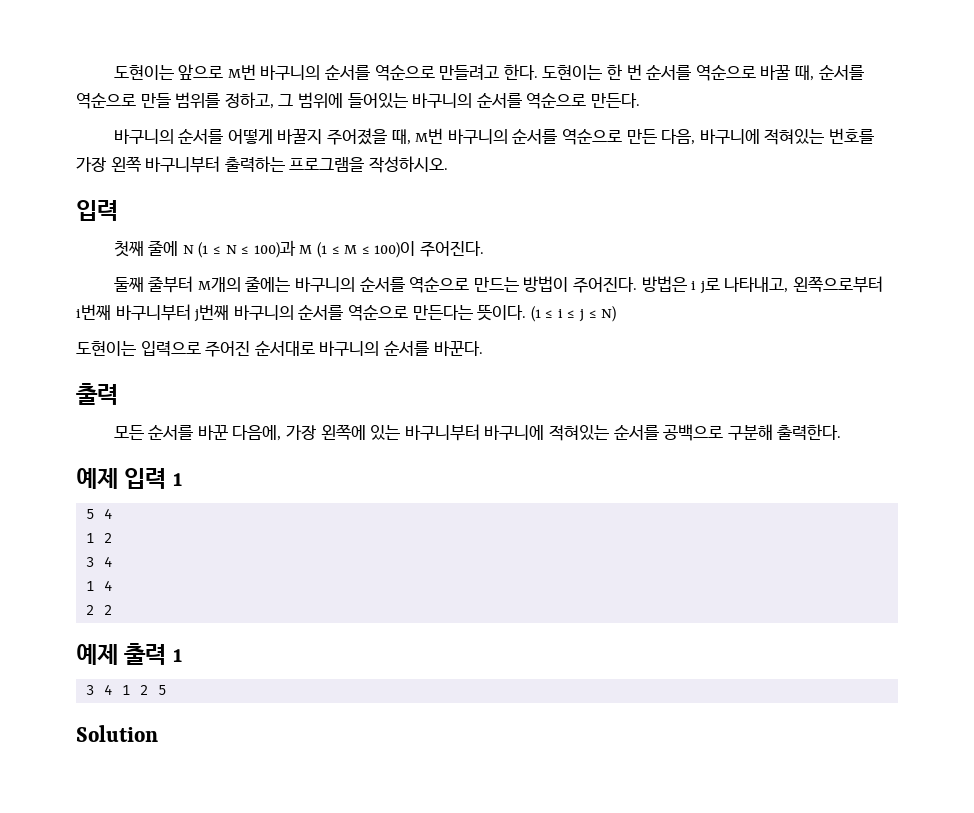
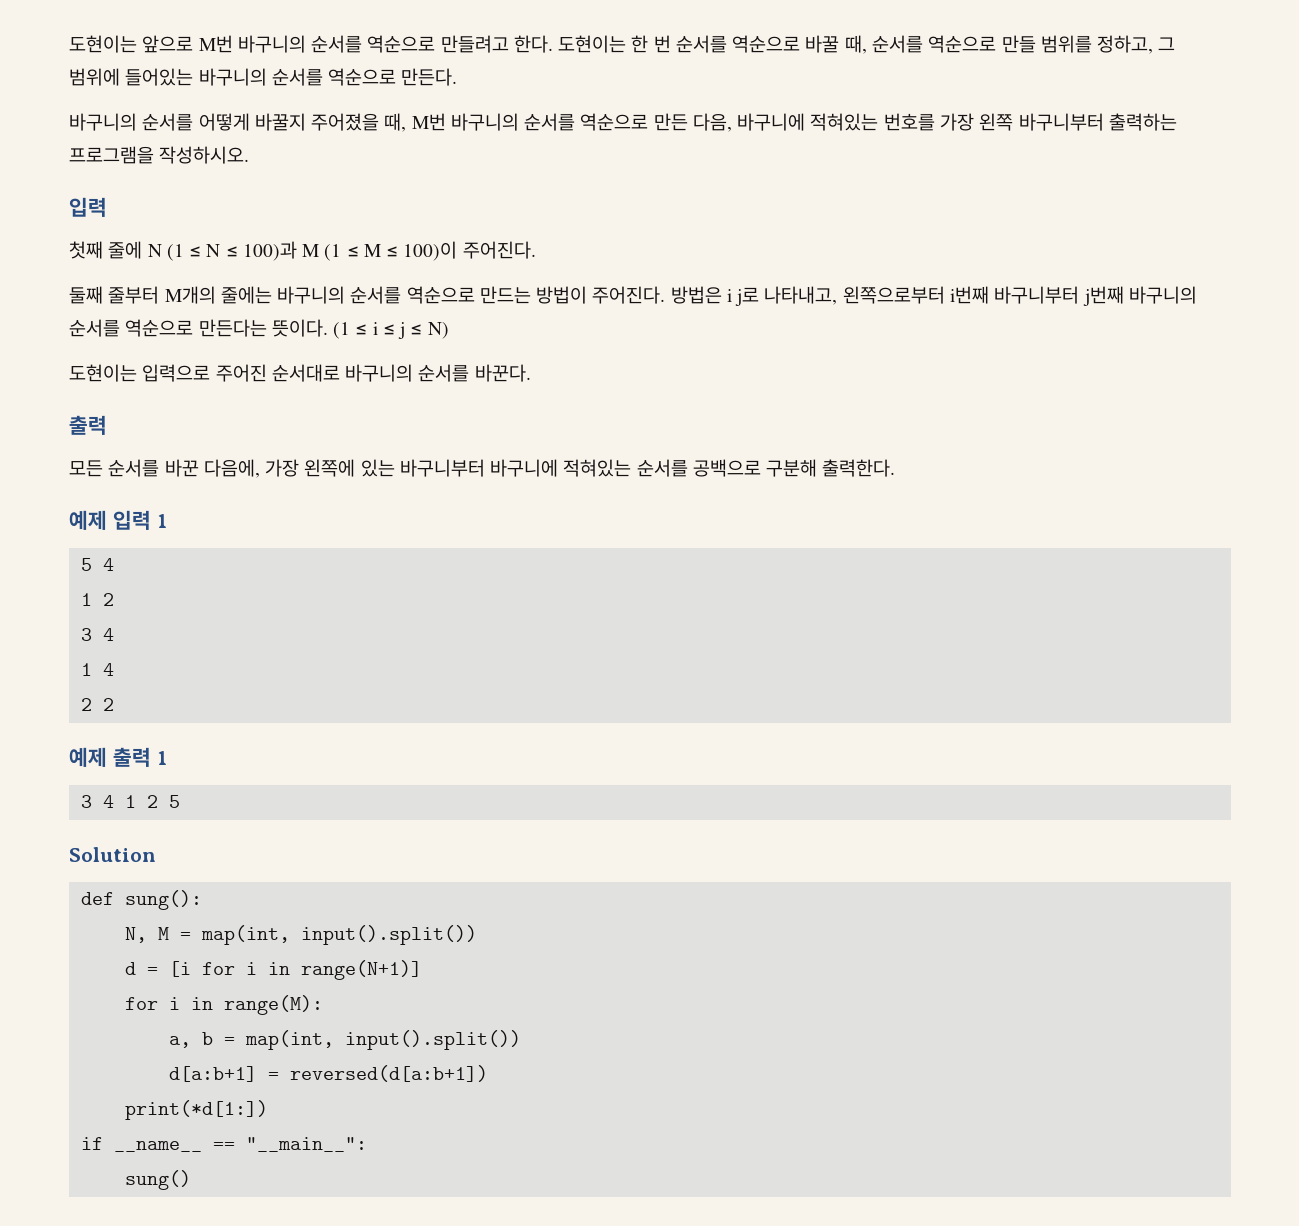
(158, 733) none -> [80,890,202,910] [124,925,477,945] [124,960,422,980] [124,995,323,1015] [168,1030,521,1050] [168,1065,488,1082] [124,1100,268,1120] [80,1137,367,1152] [124,1170,191,1190] // def sung(): // N, M = map(int, input().split()) // d = [i for i in range(N+1)] // for i in range(M): // a, b = map(int, input().split()) // d[a:b+1] = reversed(d[a:b+1]) // print(*d[1:]) // if __name__ == "__main__": // sung()

